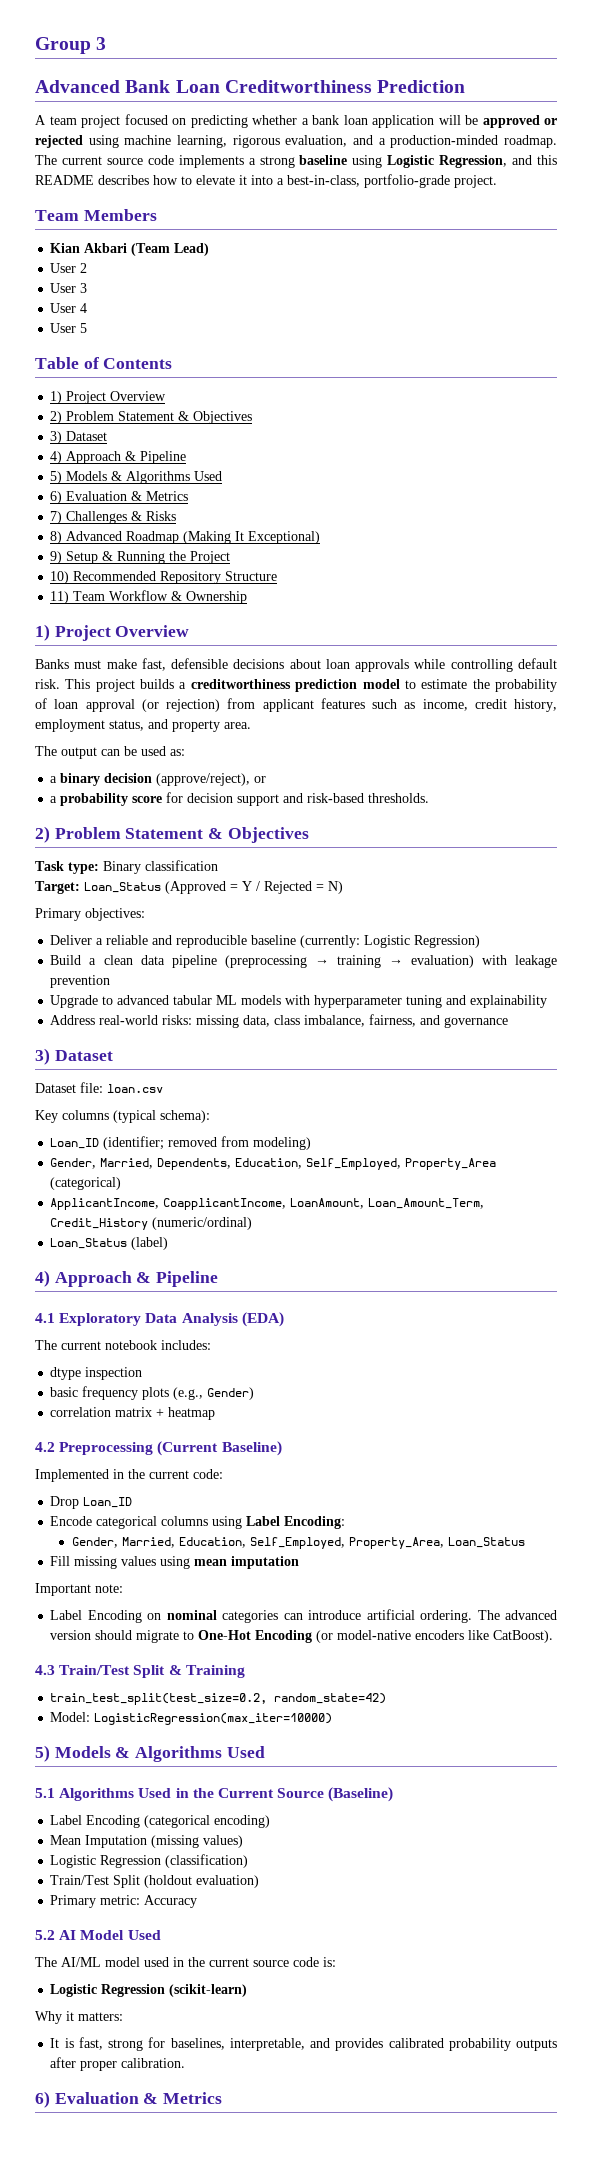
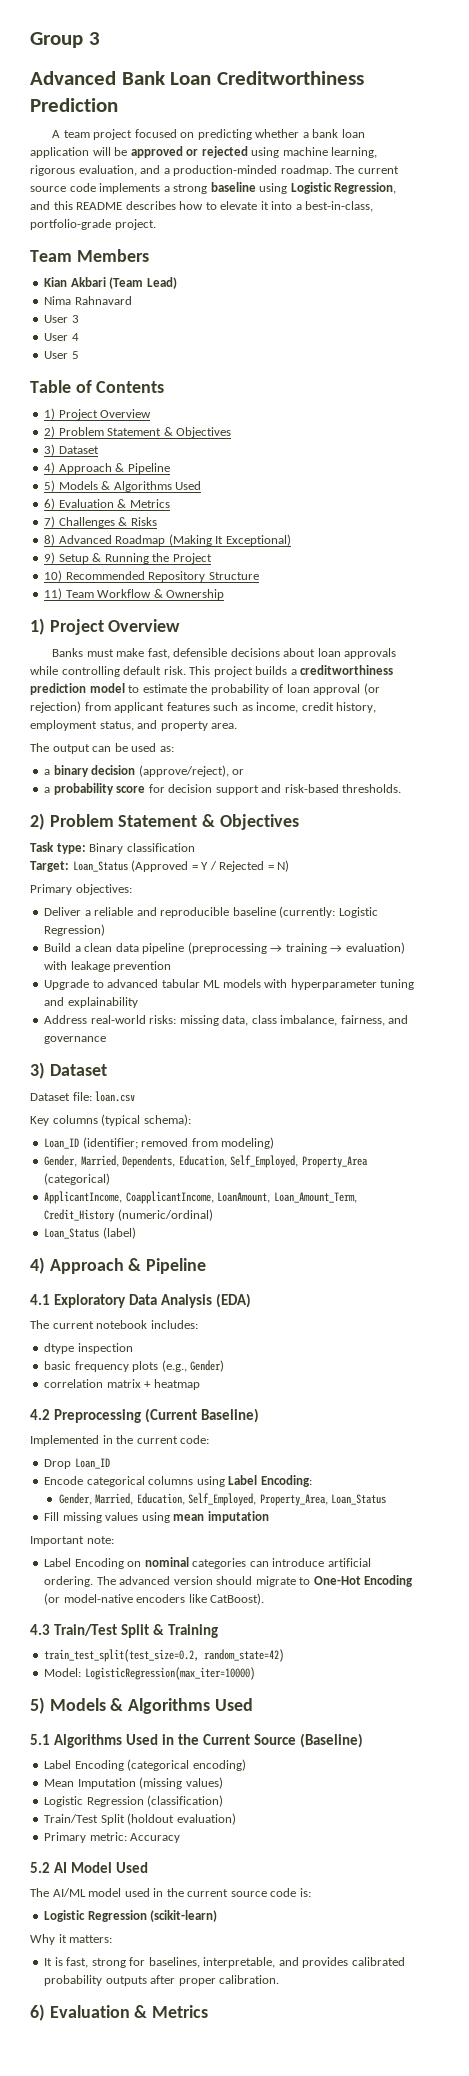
[50,263,88,273] User 2 -> [44,296,132,305] Nima Rahnavard

